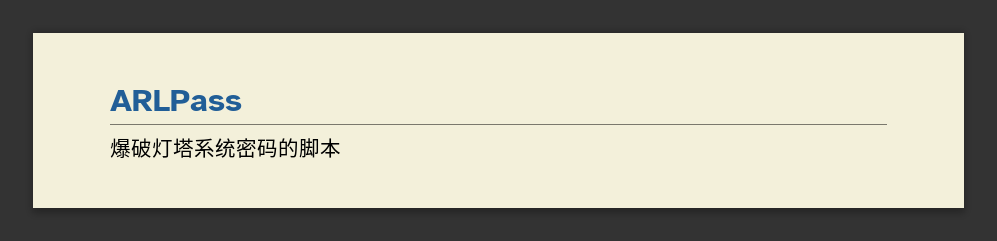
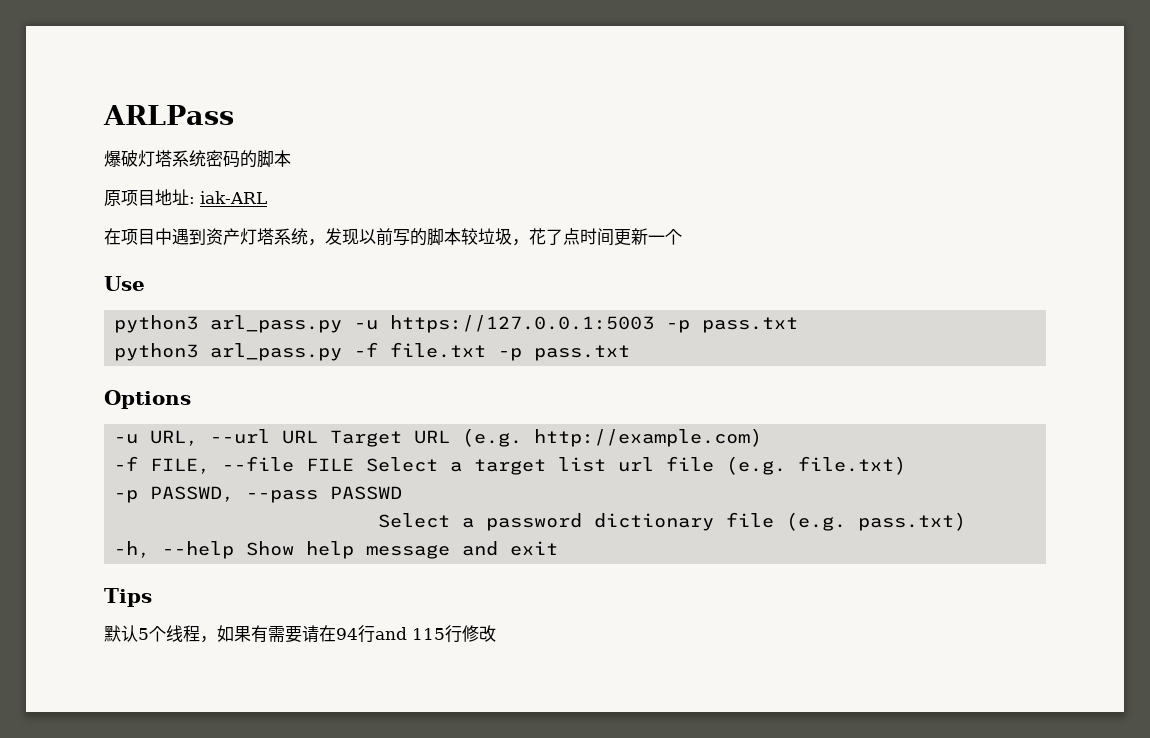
(341, 148) none -> [104,189,267,206] [104,228,682,246] [104,276,145,291] [114,315,799,333] [114,342,631,361] [104,390,191,409] [114,428,763,447] [114,456,907,475] [114,486,403,503] [378,512,967,531] [114,541,559,559] [104,588,152,607] [104,625,496,643] // 原项目地址: iak-ARL // 在项目中遇到资产灯塔系统，发现以前写的脚本较垃圾，花了点时间更新一个 // Use // python3 arl_pass.py -u https://127.0.0.1:5003 -p pass.txt // python3 arl_pass.py -f file.txt -p pass.txt // Options // -u URL, --url URL Target URL (e.g. http://example.com) // -f FILE, --file FILE Select a target list url file (e.g. file.txt) // -p PASSWD, --pass PASSWD // Select a password dictionary file (e.g. pass.txt) // -h, --help Show help message and exit // Tips // 默认5个线程，如果有需要请在94行and 115行修改

